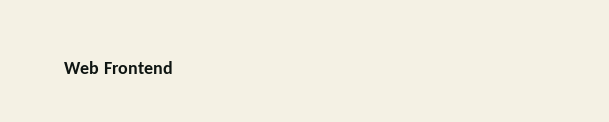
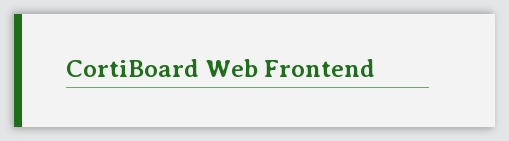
(64, 67) none -> [66,59,199,77] CortiBoard

